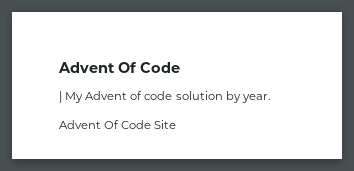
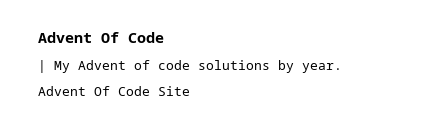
[175,91,223,100] solution -> [198,60,270,70] solutions

